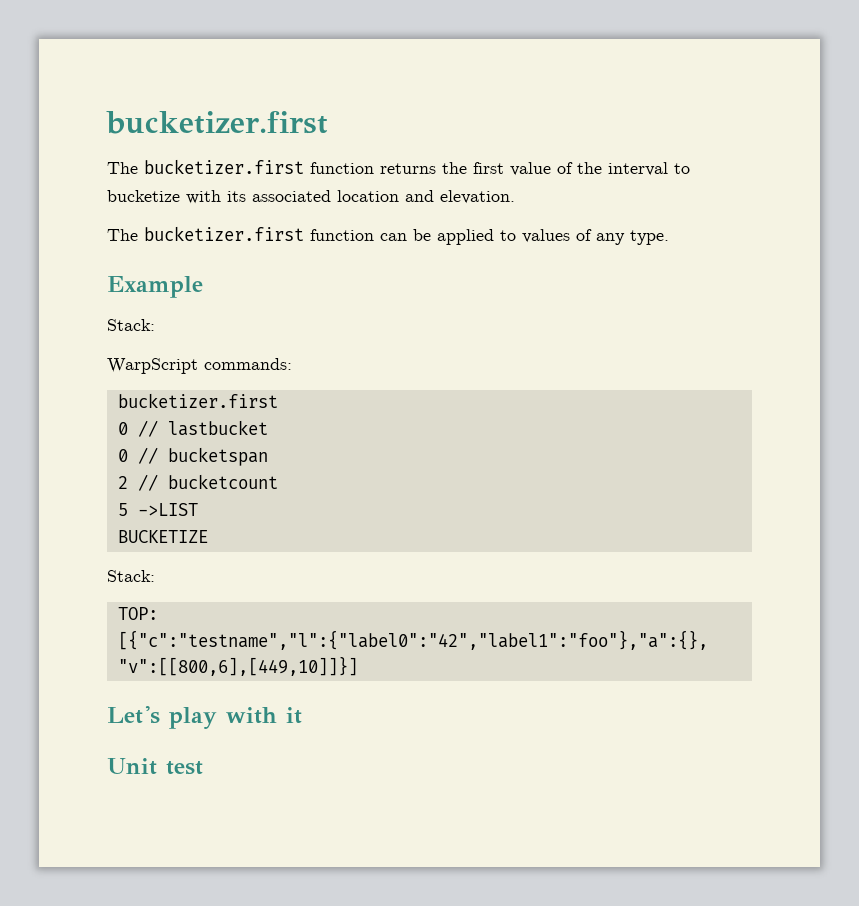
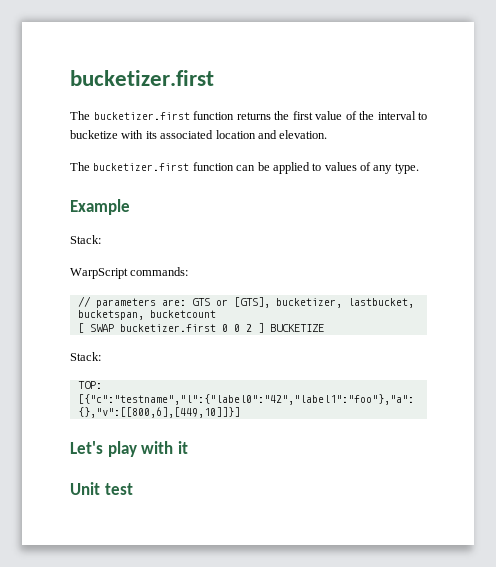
[117,393,278,408] [117,420,268,437] [117,447,268,466] [117,474,278,491] [117,503,198,516] bucketizer.first // 0 // lastbucket // 0 // bucketspan // 2 // bucketcount // 5 ->LIST // -> [77,296,414,308] [77,310,216,320] [77,323,264,333] // parameters are: GTS or [GTS], bucketizer, lastbucket, bucketspan, bucketcount // [ SWAP bucketizer.first 0 0 2 ]

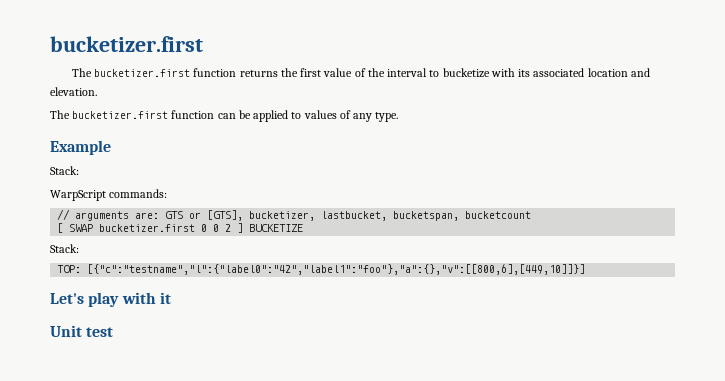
[95,298,156,308] parameters -> [75,211,130,221] arguments

